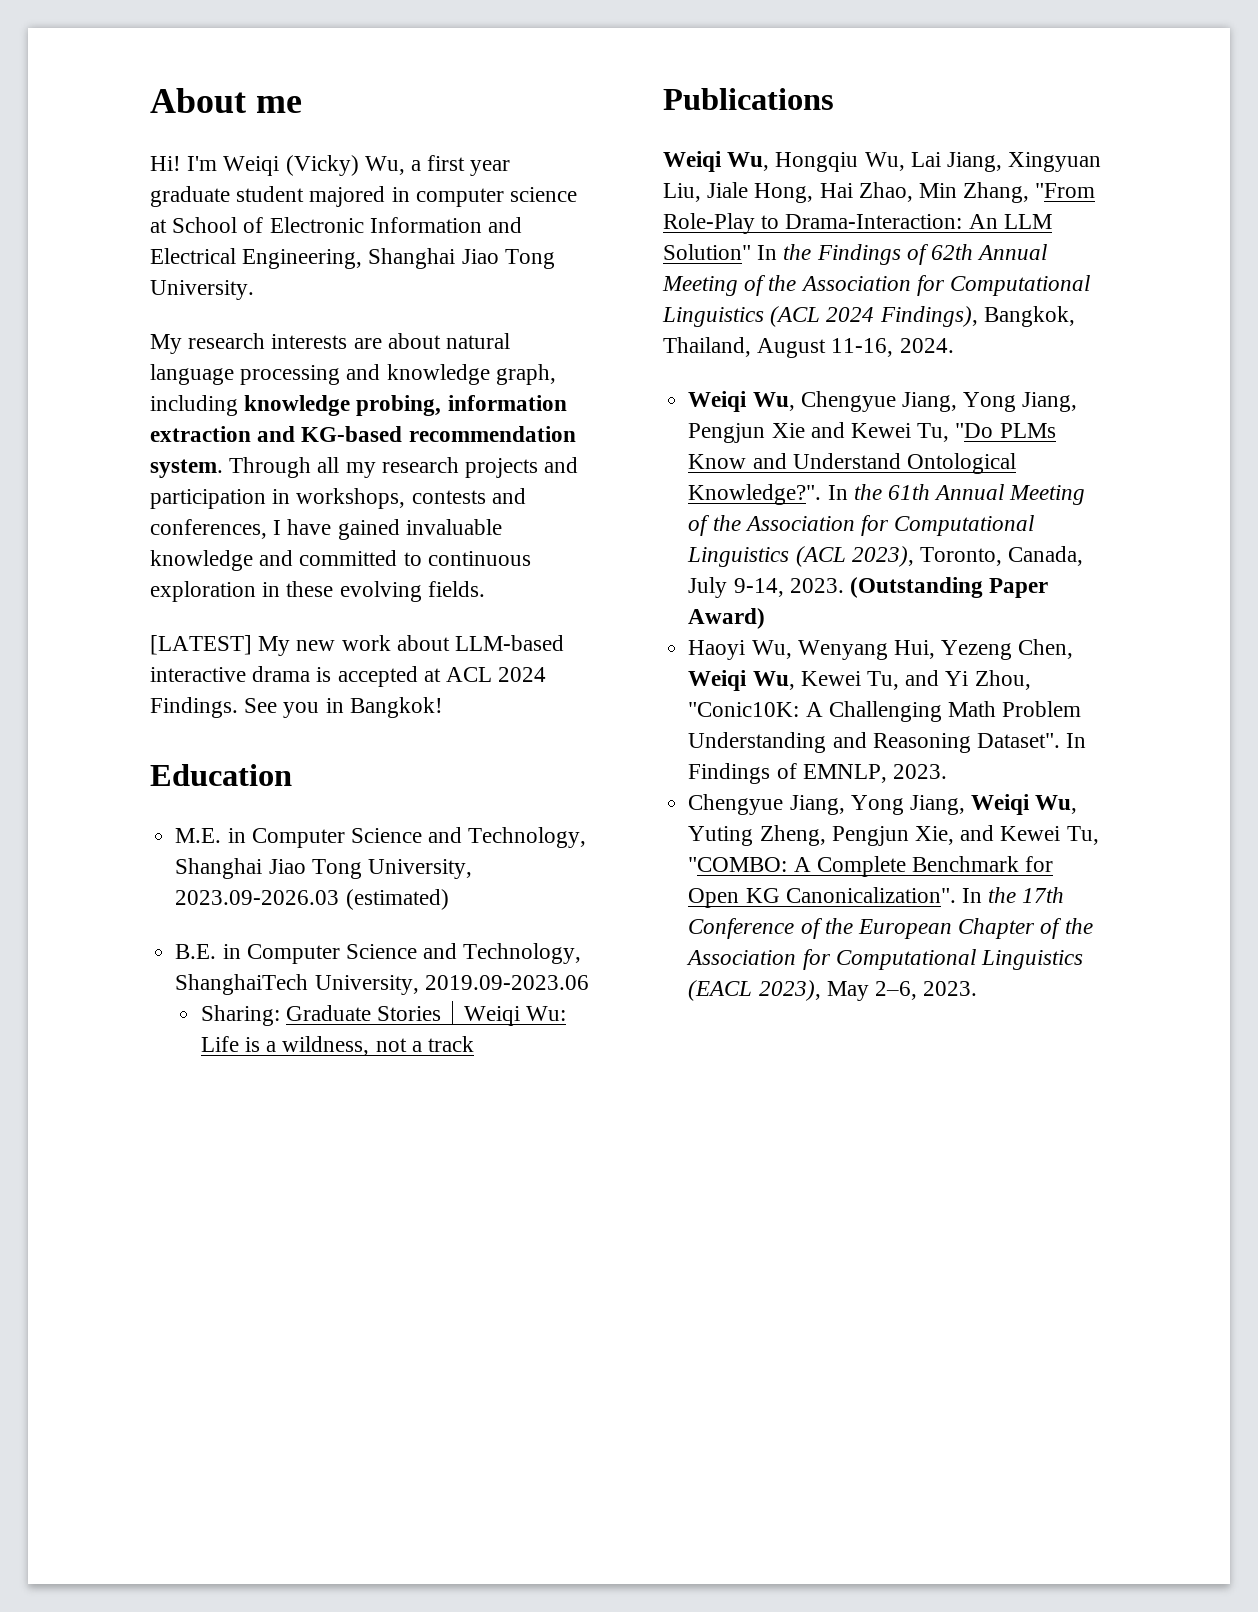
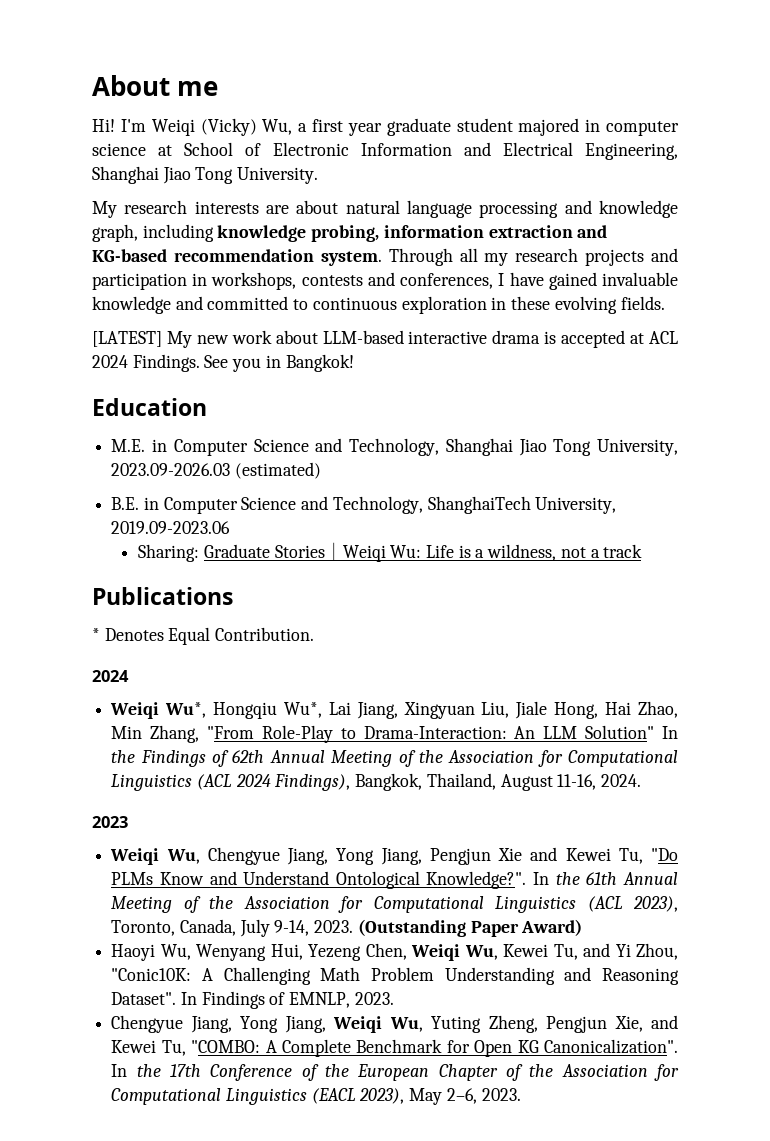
[663,151,905,172] Weiqi Wu, Hongqiu Wu, -> [92,627,315,645] [92,670,129,682] [110,702,322,719] * Denotes Equal Contribution. // 2024 // Weiqi Wu*, Hongqiu Wu*,
(954, 345) none -> [92,816,128,828] // 2023

